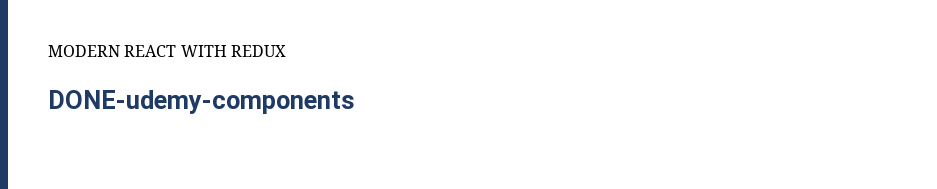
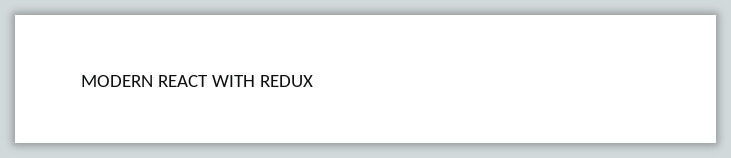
[48,90,355,114] // DONE-udemy-components -> (313, 81) none

